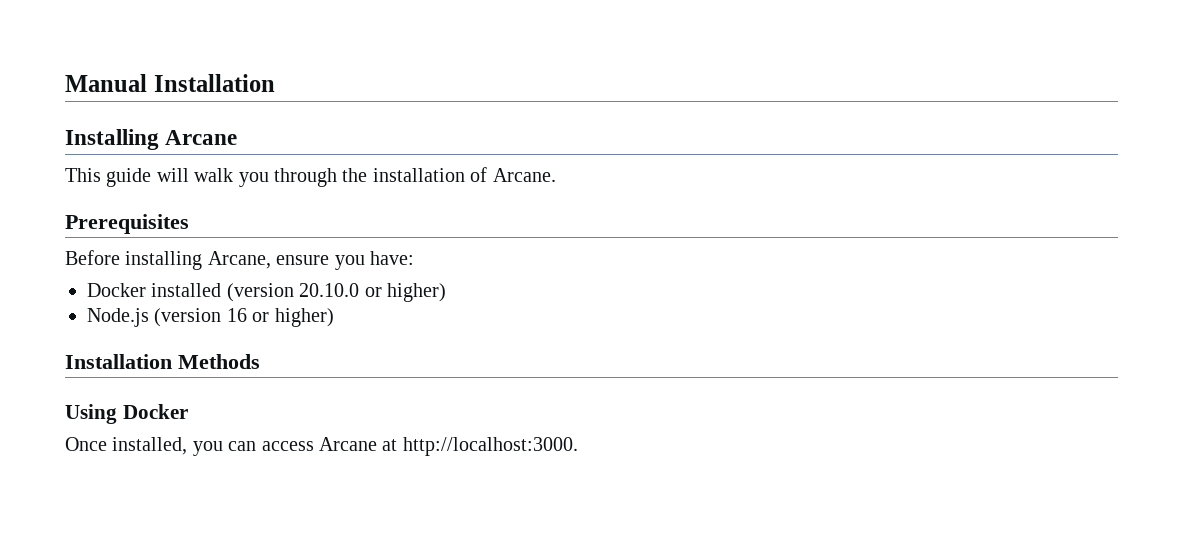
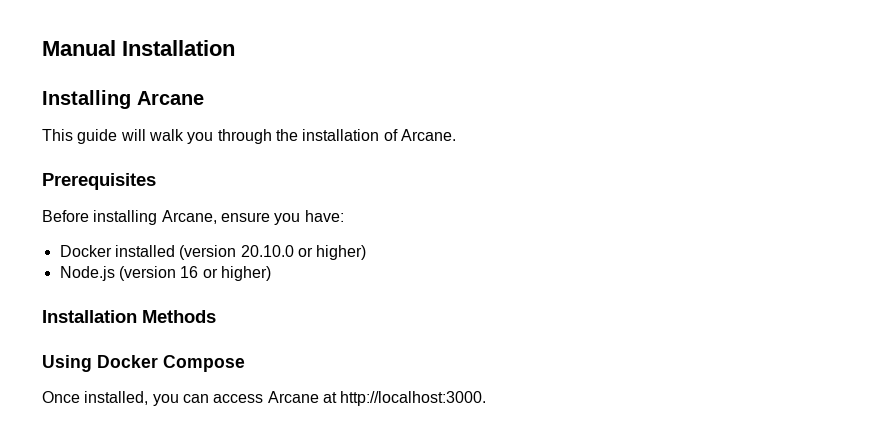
(188, 411) none -> [163,355,245,372] Compose

